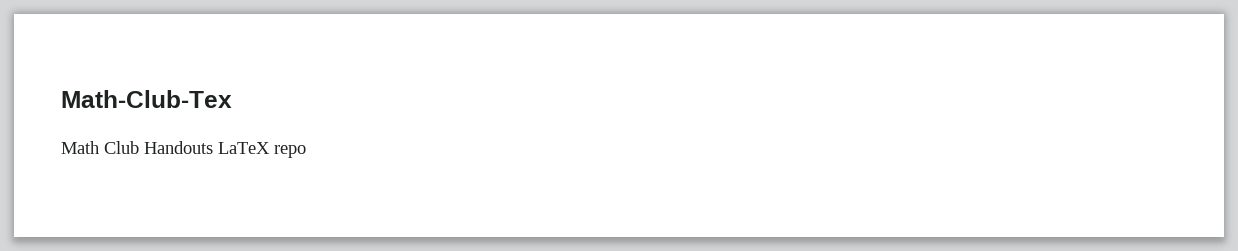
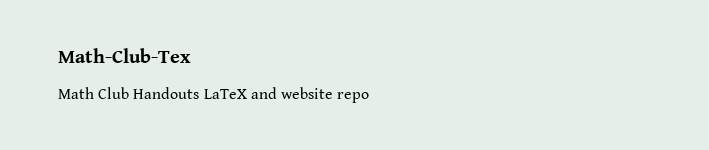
(270, 148) none -> [250,87,333,99] and website

